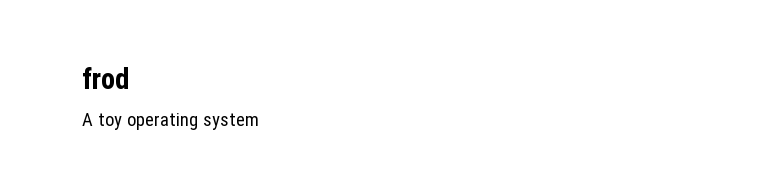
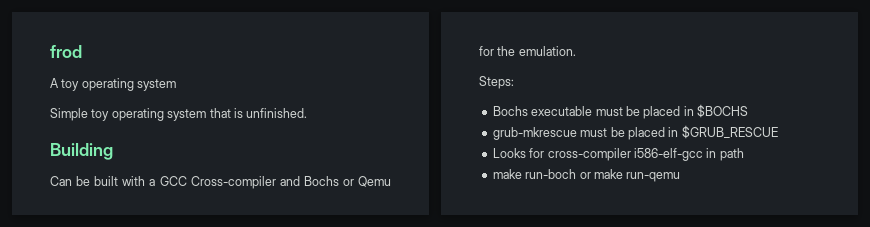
(259, 121) none -> [50,108,308,121] [50,143,113,160] [50,176,391,189] [479,46,576,56] [479,76,514,89] [492,104,748,119] [492,125,778,140] [492,148,744,161] [492,169,681,182] // Simple toy operating system that is unfinished. // Building // Can be built with a GCC Cross-compiler and Bochs or Qemu for the emulation. // Steps: // Bochs executable must be placed in $BOCHS // grub-mkrescue must be placed in $GRUB_RESCUE // Looks for cross-compiler i586-elf-gcc in path // make run-boch or make run-qemu

